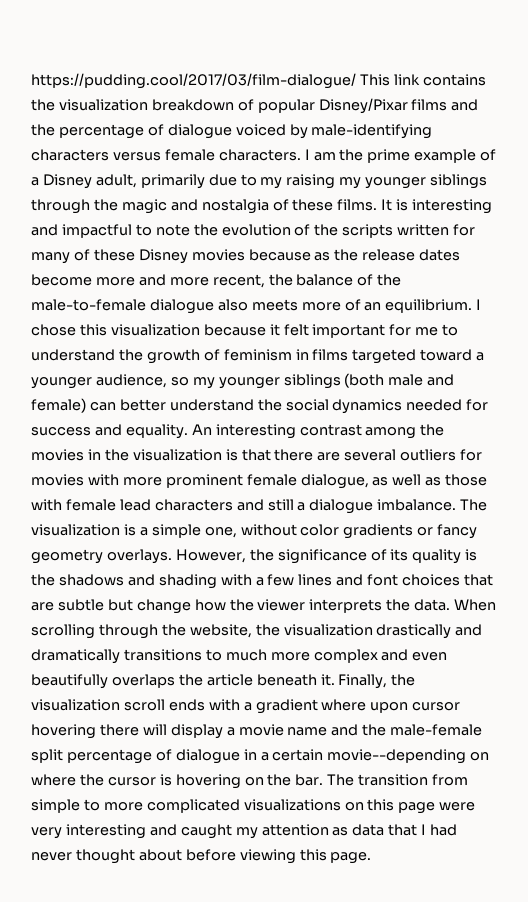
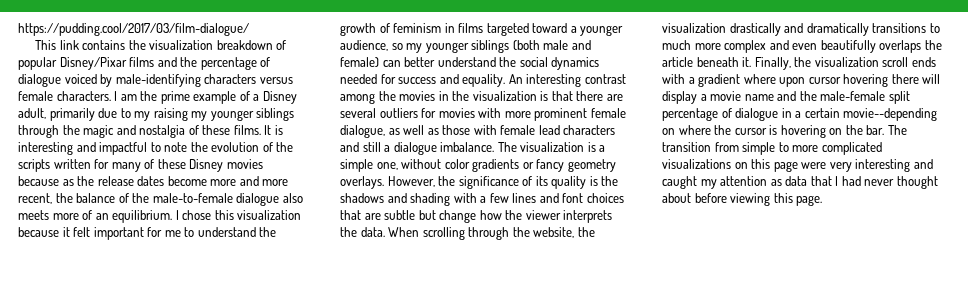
(356, 81) none -> (249, 29) //

